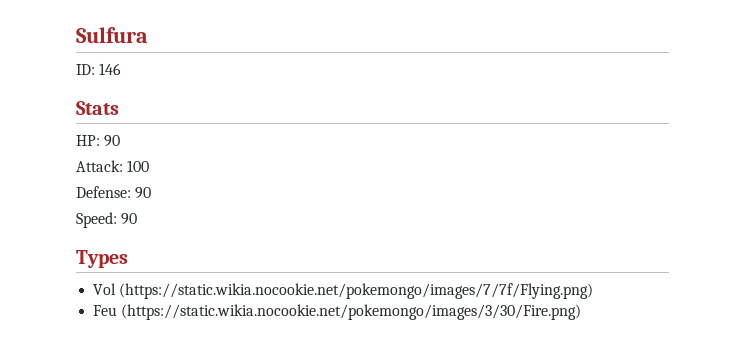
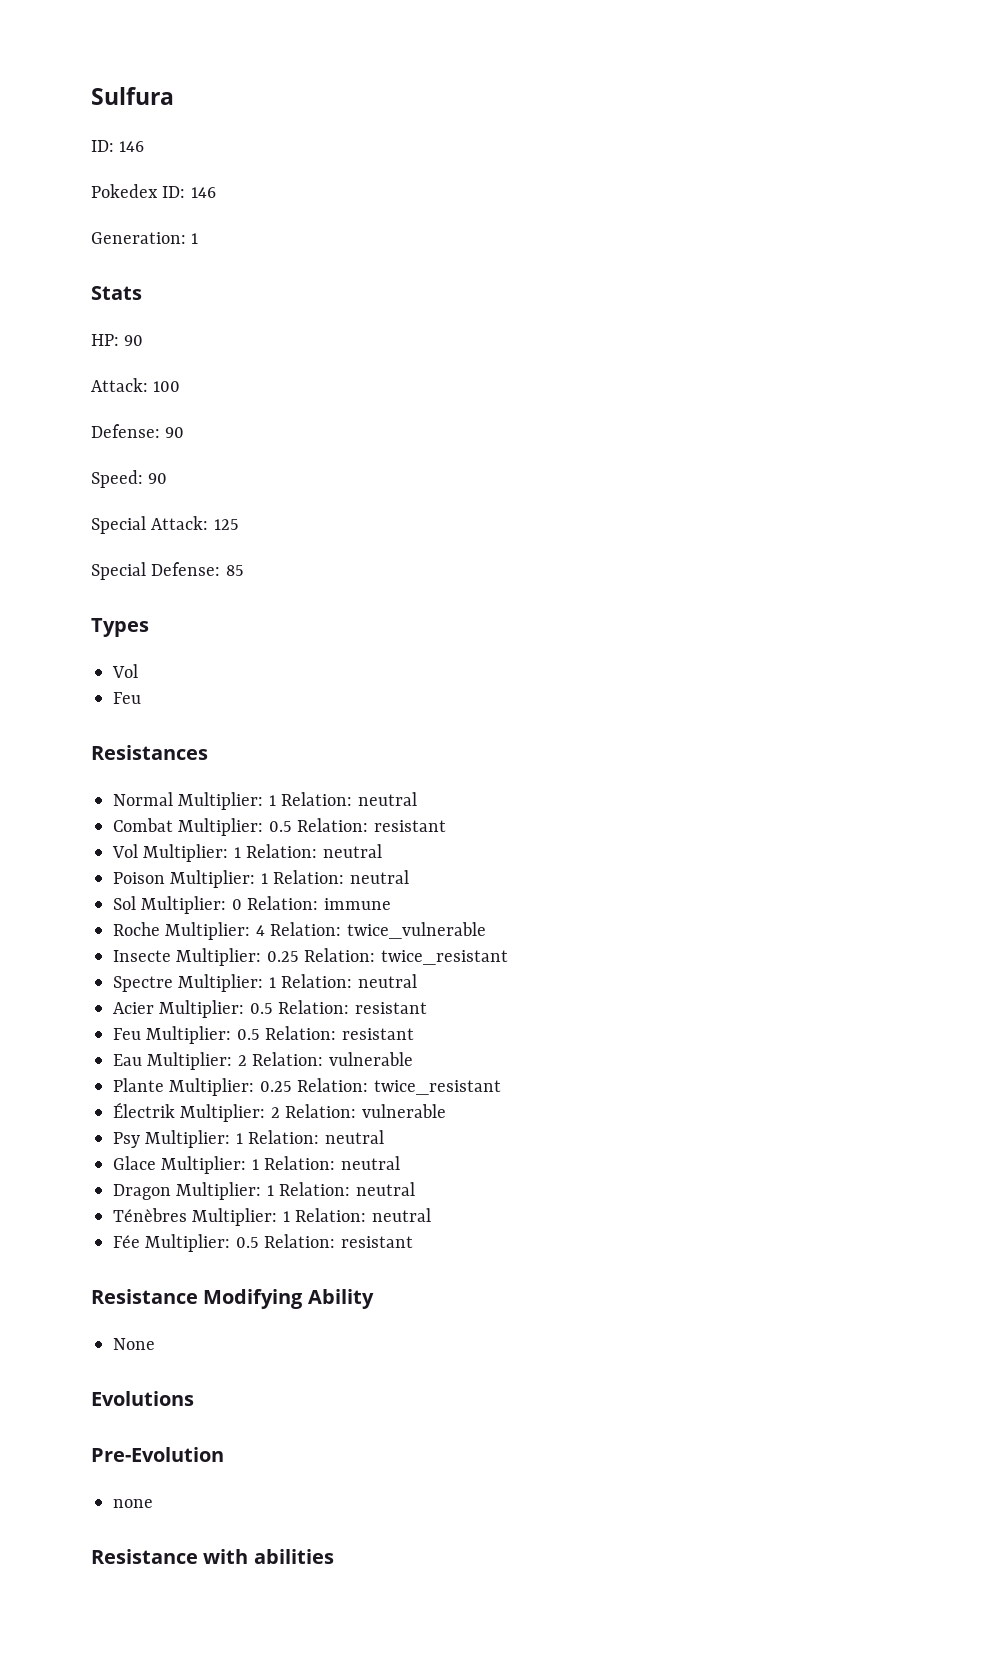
(122, 69) none -> [91,184,216,198] [91,232,199,244] // Pokedex ID: 146 // Generation: 1
(138, 219) none -> [91,516,239,534] [91,562,244,580] // Special Attack: 125 // Special Defense: 85
[119,283,594,299] [93,304,582,320] (https://static.wikia.nocookie.net/pokemongo/images/7/7f/Flying.png) // Feu (https://static.wikia.nocookie.net/pokemongo/images/3/30/Fire.png) -> [113,692,141,704] [91,745,208,760] [113,792,417,810] [113,818,446,836] [112,844,382,862] [113,870,409,888] [113,896,391,914] [113,922,486,940] [113,948,508,966] [113,974,417,992] [113,1000,427,1018] [113,1026,414,1044] [113,1052,413,1070] [113,1078,501,1096] [113,1102,446,1122] [113,1130,384,1148] [113,1156,400,1174] [113,1182,415,1200] [113,1208,431,1226] [113,1234,413,1252] [91,1289,374,1309] [113,1338,155,1350] [91,1391,194,1406] [91,1447,224,1462] [113,1499,153,1508] [91,1549,334,1564] // Feu // Resistances // Normal Multiplier: 1 Relation: neutral // Combat Multiplier: 0.5 Relation: resistant // Vol Multiplier: 1 Relation: neutral // Poison Multiplier: 1 Relation: neutral // Sol Multiplier: 0 Relation: immune // Roche Multiplier: 4 Relation: twice_vulnerable // Insecte Multiplier: 0.25 Relation: twice_resistant // Spectre Multiplier: 1 Relation: neutral // Acier Multiplier: 0.5 Relation: resistant // Feu Multiplier: 0.5 Relation: resistant // Eau Multiplier: 2 Relation: vulnerable // Plante Multiplier: 0.25 Relation: twice_resistant // Électrik Multiplier: 2 Relation: vulnerable // Psy Multiplier: 1 Relation: neutral // Glace Multiplier: 1 Relation: neutral // Dragon Multiplier: 1 Relation: neutral // Ténèbres Multiplier: 1 Relation: neutral // Fée Multiplier: 0.5 Relation: resistant // Resistance Modifying Ability // None // Evolutions // Pre-Evolution // none // Resistance with abilities

